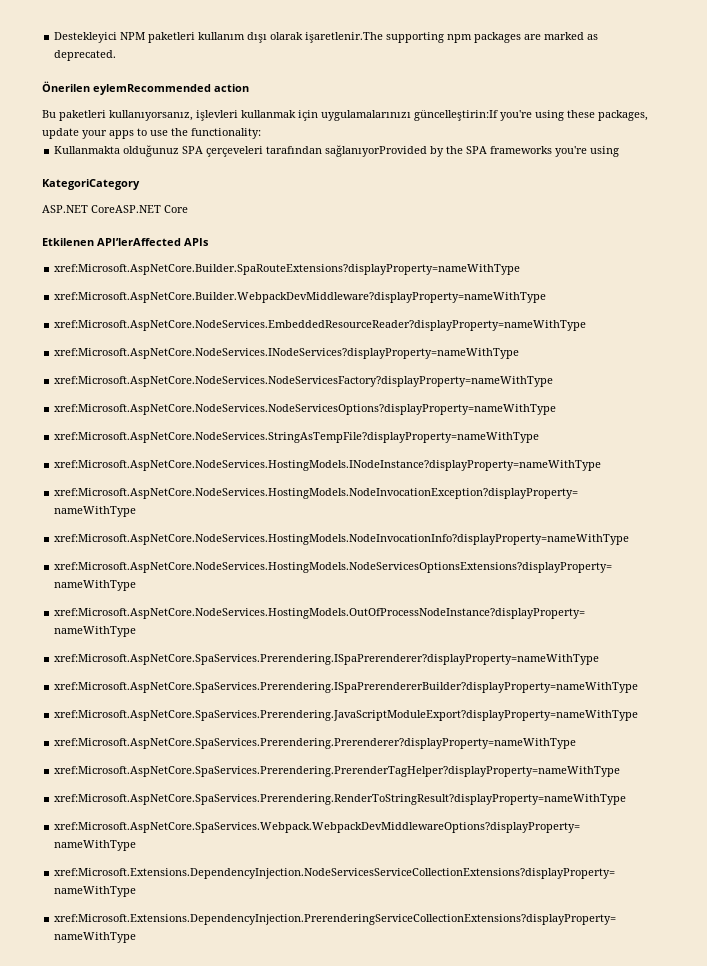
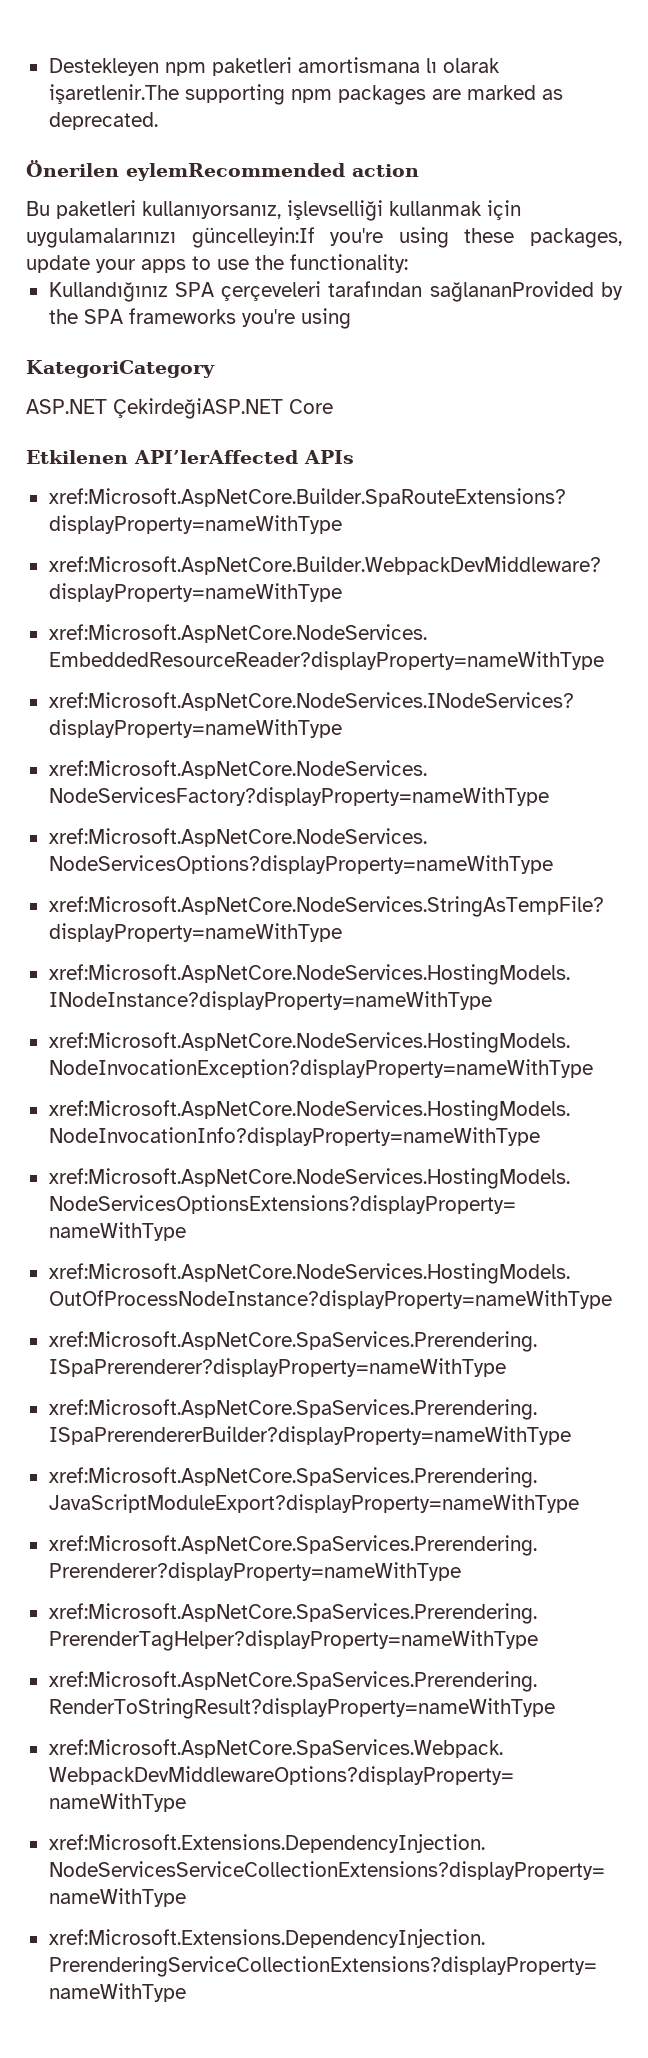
[54,32,268,43] Destekleyici NPM paketleri kullanım dışı -> [48,57,437,76] Destekleyen npm paketleri amortismana lı
[196,110,238,121] işlevleri -> [287,200,383,221] işlevselliği
[414,110,498,121] güncelleştirin:If -> [191,227,315,248] güncelleyin:If
[54,145,180,157] Kullanmakta olduğunuz -> [48,282,168,302] Kullandığınız
[325,145,428,157] sağlanıyorProvided -> [429,281,594,302] sağlananProvided
[91,205,161,213] CoreASP.NET -> [113,398,283,419] ÇekirdeğiASP.NET

